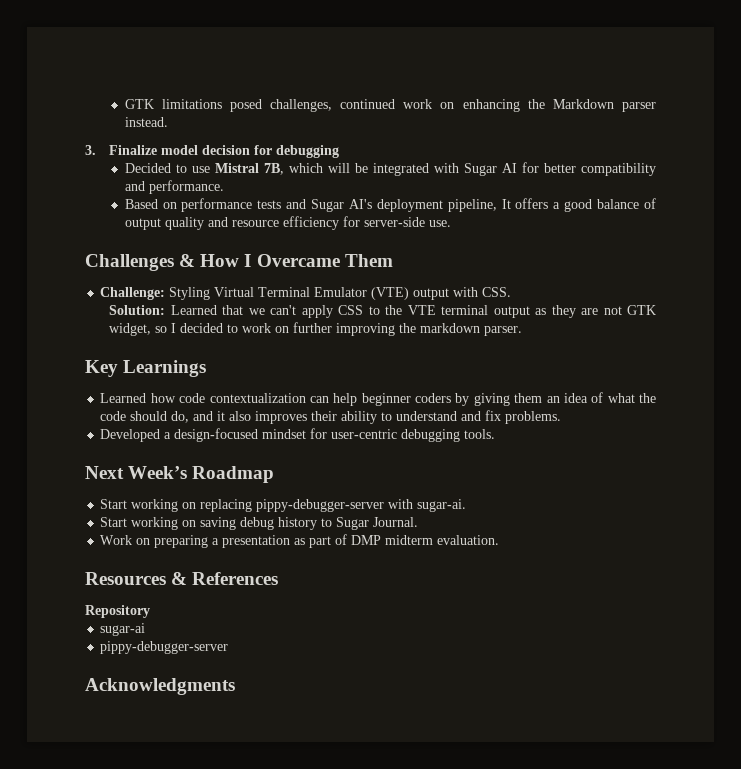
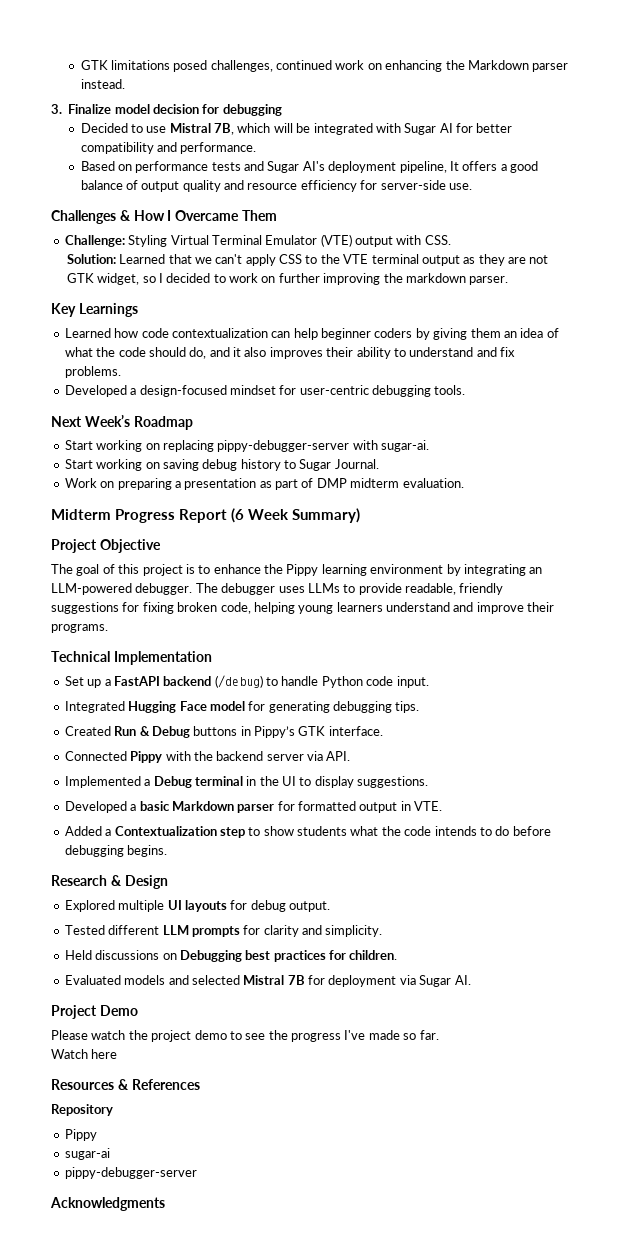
(500, 540) none -> [51,508,360,523] [51,539,161,553] [51,564,543,576] [51,583,504,595] [51,602,555,614] [51,624,108,633] [51,651,212,665] [64,675,429,688] [64,701,420,713] [64,726,383,738] [64,751,351,763] [64,776,429,788] [64,801,443,813] [64,826,551,838] [64,845,168,857] [51,875,168,889] [64,900,330,912] [64,925,383,937] [64,950,398,962] [64,975,471,987] [51,1005,138,1019] [51,1030,439,1042] [51,1049,118,1059] // Midterm Progress Report (6 Week Summary) // Project Objective // The goal of this project is to enhance the Pippy learning environment by integrating an LLM-powered debugger. The debugger uses LLMs to provide readable, friendly suggestions for fixing broken code, helping young learners understand and improve their programs. // Technical Implementation // Set up a FastAPI backend (/debug) to handle Python code input. // Integrated Hugging Face model for generating debugging tips. // Created Run & Debug buttons in Pippy’s GTK interface. // Connected Pippy with the backend server via API. // Implemented a Debug terminal in the UI to display suggestions. // Developed a basic Markdown parser for formatted output in VTE. // Added a Contextualization step to show students what the code intends to do before debugging begins. // Research & Design // Explored multiple UI layouts for debug output. // Tested different LLM prompts for clarity and simplicity. // Held discussions on Debugging best practices for children. // Evaluated models and selected Mistral 7B for deployment via Sugar AI. // Project Demo // Please watch the project demo to see the progress I've made so far. // Watch here
(150, 611) none -> [64,1129,97,1141] // Pippy

